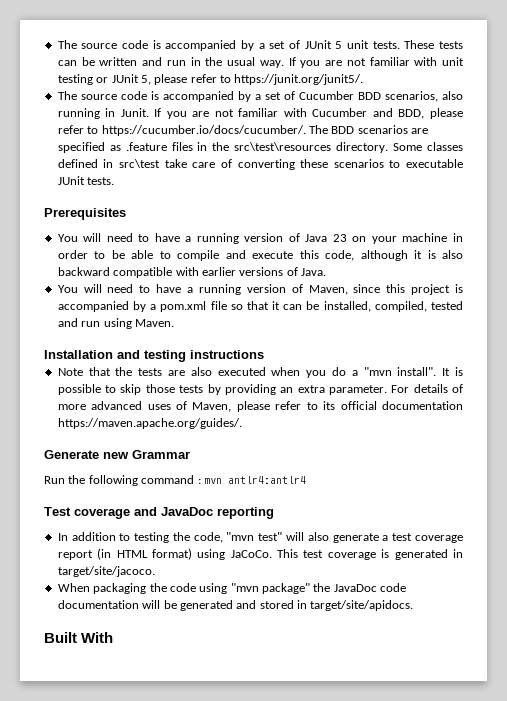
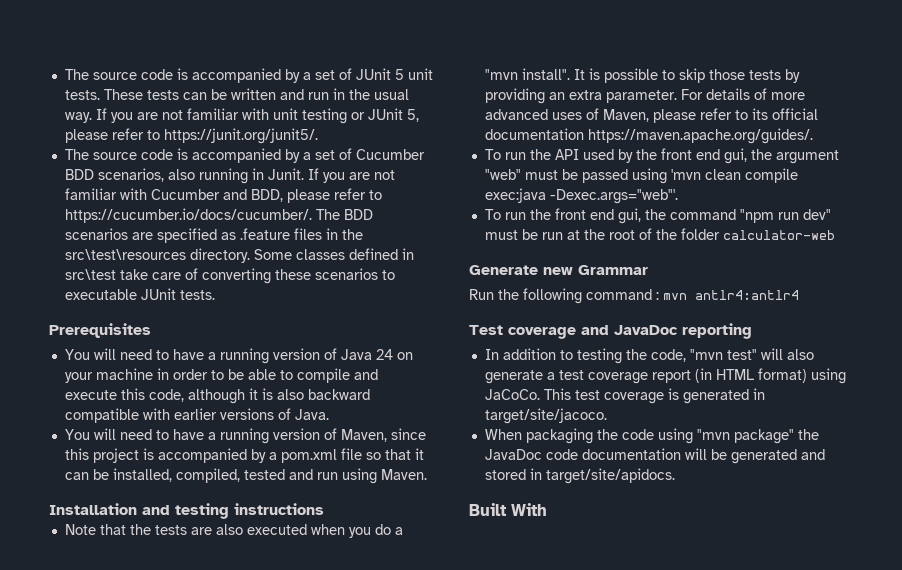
[332,234,347,242] 23 -> [375,349,393,360] 24
(242, 423) none -> [484,148,839,164] [484,168,798,184] [484,188,678,204] [484,208,831,224] [484,228,835,240] // To run the API used by the front end gui, the argument "web" must be passed using 'mvn clean compile exec:java -Dexec.args="web"'. // To run the front end gui, the command "npm run dev" must be run at the root of the folder calculator-web

